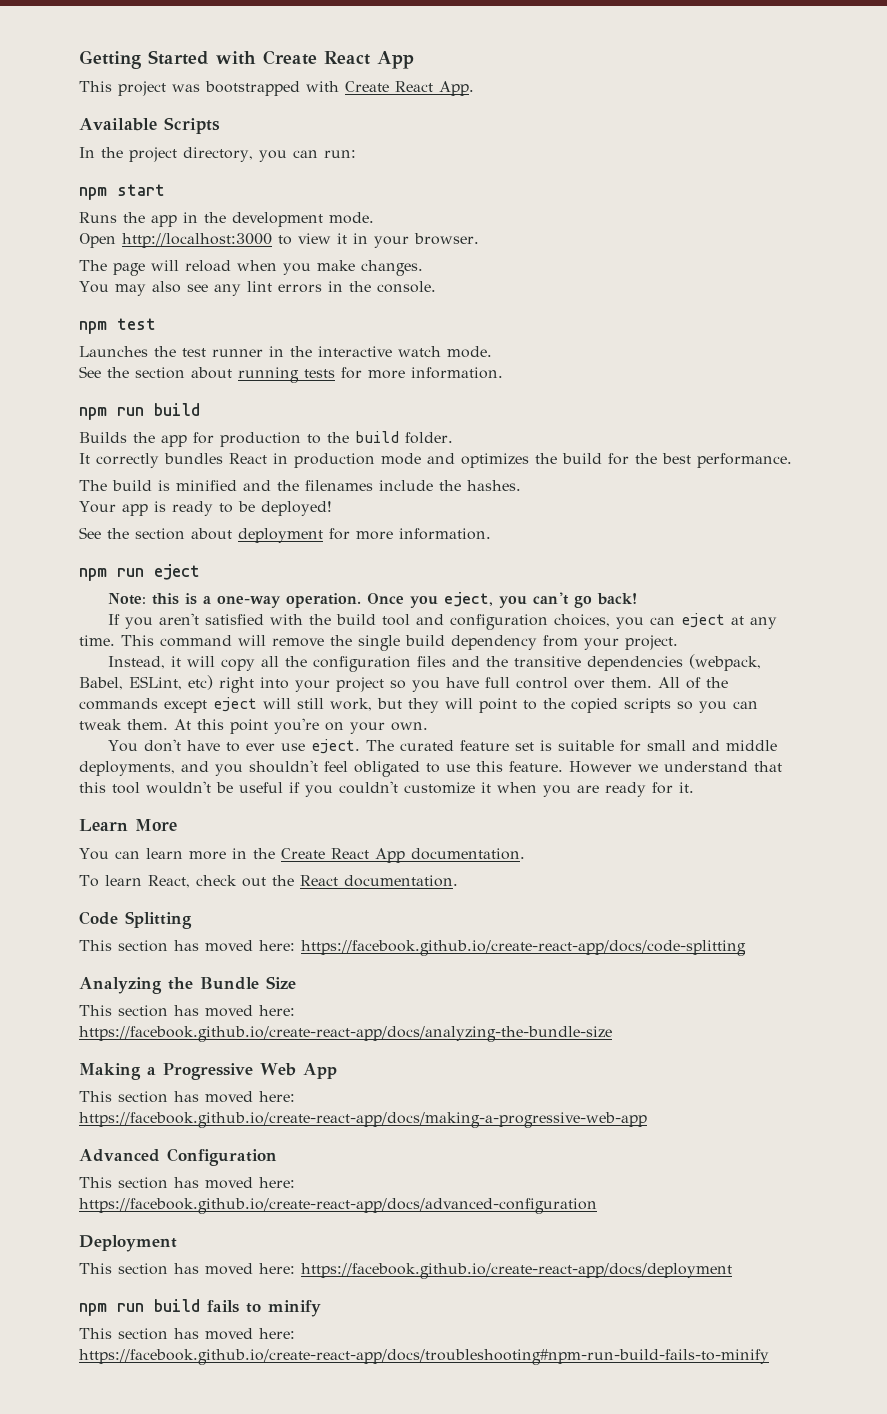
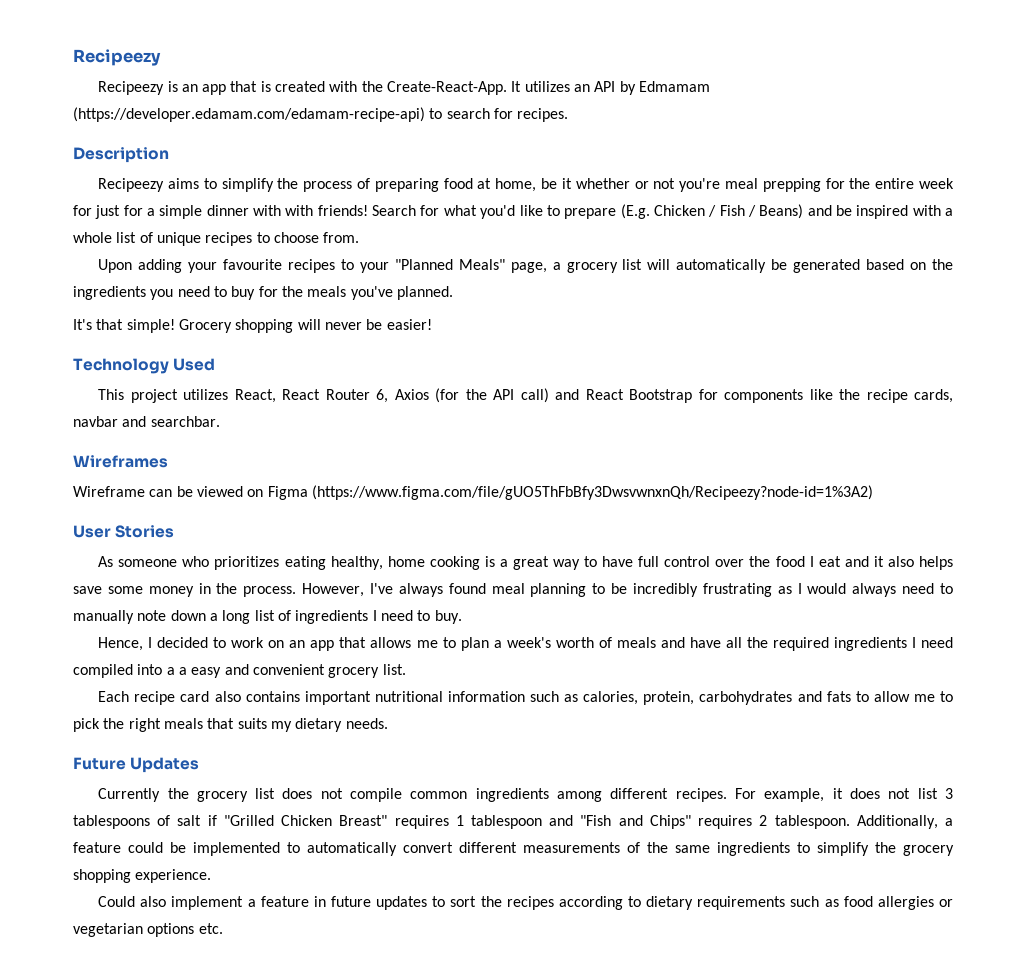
[79,50,414,69] [79,81,474,96] [79,117,220,134] [79,147,356,162] [79,184,165,200] [79,212,374,227] [79,233,479,248] [79,260,423,276] [79,281,436,296] [79,318,156,334] [79,346,492,358] [79,366,503,383] [79,403,200,420] [79,431,453,447] [79,453,792,468] [79,480,521,491] [79,501,332,516] [79,527,491,543] [79,564,200,581] [108,592,638,608] [108,613,778,630] [79,635,678,651] [108,654,762,672] [79,675,728,693] [79,697,758,713] [79,718,428,734] [108,739,778,754] [79,760,782,777] [79,781,694,797] [79,819,177,831] [79,848,525,863] [79,875,458,888] [79,911,192,929] [79,940,746,956] [79,976,296,994] [79,1005,295,1017] [79,1026,612,1042] [79,1063,337,1080] [79,1091,295,1103] [79,1112,647,1128] [79,1148,277,1166] [79,1177,295,1189] [79,1198,597,1214] [79,1235,177,1252] [79,1263,732,1279] [79,1299,321,1317] [79,1328,295,1340] [79,1349,769,1365] Getting Started with Create React App // This project was bootstrapped with Create React App. // Available Scripts // In the project directory, you can run: // npm start // Runs the app in the development mode. // Open http://localhost:3000 to view it in your browser. // The page will reload when you make changes. // You may also see any lint errors in the console. // npm test // Launches the test runner in the interactive watch mode. // See the section about running tests for more information. // npm run build // Builds the app for production to the build folder. // It correctly bundles React in production mode and optimizes the build for the best performance. // The build is minified and the filenames include the hashes. // Your app is ready to be deployed! // See the section about deployment for more information. // npm run eject // Note: this is a one-way operation. Once you eject, you can't go back! // If you aren't satisfied with the build tool and configuration choices, you can eject at any time. This command will remove the single build dependency from your project. // Instead, it will copy all the configuration files and the transitive dependencies (webpack, Babel, ESLint, etc) right into your project so you have full control over them. All of the commands except eject will still work, but they will point to the copied scripts so you can tweak them. At this point you're on your own. // You don't have to ever use eject. The curated feature set is suitable for small and middle deployments, and you shouldn't feel obligated to use this feature. However we understand that this tool wouldn't be useful if you couldn't customize it when you are ready for it. // Learn More // You can learn more in the Create React App documentation. // To learn React, check out the React documentation. // Code Splitting // This section has moved here: https://facebook.github.io/create-react-app/docs/code-splitting // Analyzing the Bundle Size // This section has moved here: https://facebook.github.io/create-react-app/docs/analyzing-the-bundle-size // Making a Progressive Web App // This section has moved here: https://facebook.github.io/create-react-app/docs/making-a-progressive-web-app // Advanced Configuration // This section has moved here: https://facebook.github.io/create-react-app/docs/advanced-configuration // Deployment // This section has moved here: https://facebook.github.io/create-react-app/docs/deployment // npm run build fails to minify // This section has moved here: https://facebook.github.io/create-react-app/docs/troubleshooting#npm-run-build-fails-to-minify -> [73,49,161,66] [98,81,711,95] [73,107,569,122] [73,147,169,163] [98,178,954,192] [73,204,953,219] [73,232,360,246] [98,259,953,273] [73,286,453,300] [73,319,432,333] [73,358,216,374] [98,388,954,403] [73,416,220,427] [73,455,168,468] [73,485,873,500] [73,525,175,538] [98,556,953,570] [73,583,954,597] [73,610,462,624] [98,637,954,651] [73,664,406,678] [98,691,953,705] [73,718,388,732] [73,757,200,773] [98,788,954,802] [73,815,953,829] [73,842,954,856] [73,869,212,883] [98,896,953,910] [73,923,223,937] Recipeezy // Recipeezy is an app that is created with the Create-React-App. It utilizes an API by Edmamam (https://developer.edamam.com/edamam-recipe-api) to search for recipes. // Description // Recipeezy aims to simplify the process of preparing food at home, be it whether or not you're meal prepping for the entire week for just for a simple dinner with with friends! Search for what you'd like to prepare (E.g. Chicken / Fish / Beans) and be inspired with a whole list of unique recipes to choose from. // Upon adding your favourite recipes to your "Planned Meals" page, a grocery list will automatically be generated based on the ingredients you need to buy for the meals you've planned. // It's that simple! Grocery shopping will never be easier! // Technology Used // This project utilizes React, React Router 6, Axios (for the API call) and React Bootstrap for components like the recipe cards, navbar and searchbar. // Wireframes // Wireframe can be viewed on Figma (https://www.figma.com/file/gUO5ThFbBfy3DwsvwnxnQh/Recipeezy?node-id=1%3A2) // User Stories // As someone who prioritizes eating healthy, home cooking is a great way to have full control over the food I eat and it also helps save some money in the process. However, I've always found meal planning to be incredibly frustrating as I would always need to manually note down a long list of ingredients I need to buy. // Hence, I decided to work on an app that allows me to plan a week's worth of meals and have all the required ingredients I need compiled into a a easy and convenient grocery list. // Each recipe card also contains important nutritional information such as calories, protein, carbohydrates and fats to allow me to pick the right meals that suits my dietary needs. // Future Updates // Currently the grocery list does not compile common ingredients among different recipes. For example, it does not list 3 tablespoons of salt if "Grilled Chicken Breast" requires 1 tablespoon and "Fish and Chips" requires 2 tablespoon. Additionally, a feature could be implemented to automatically convert different measurements of the same ingredients to simplify the grocery shopping experience. // Could also implement a feature in future updates to sort the recipes according to dietary requirements such as food allergies or vegetarian options etc.

